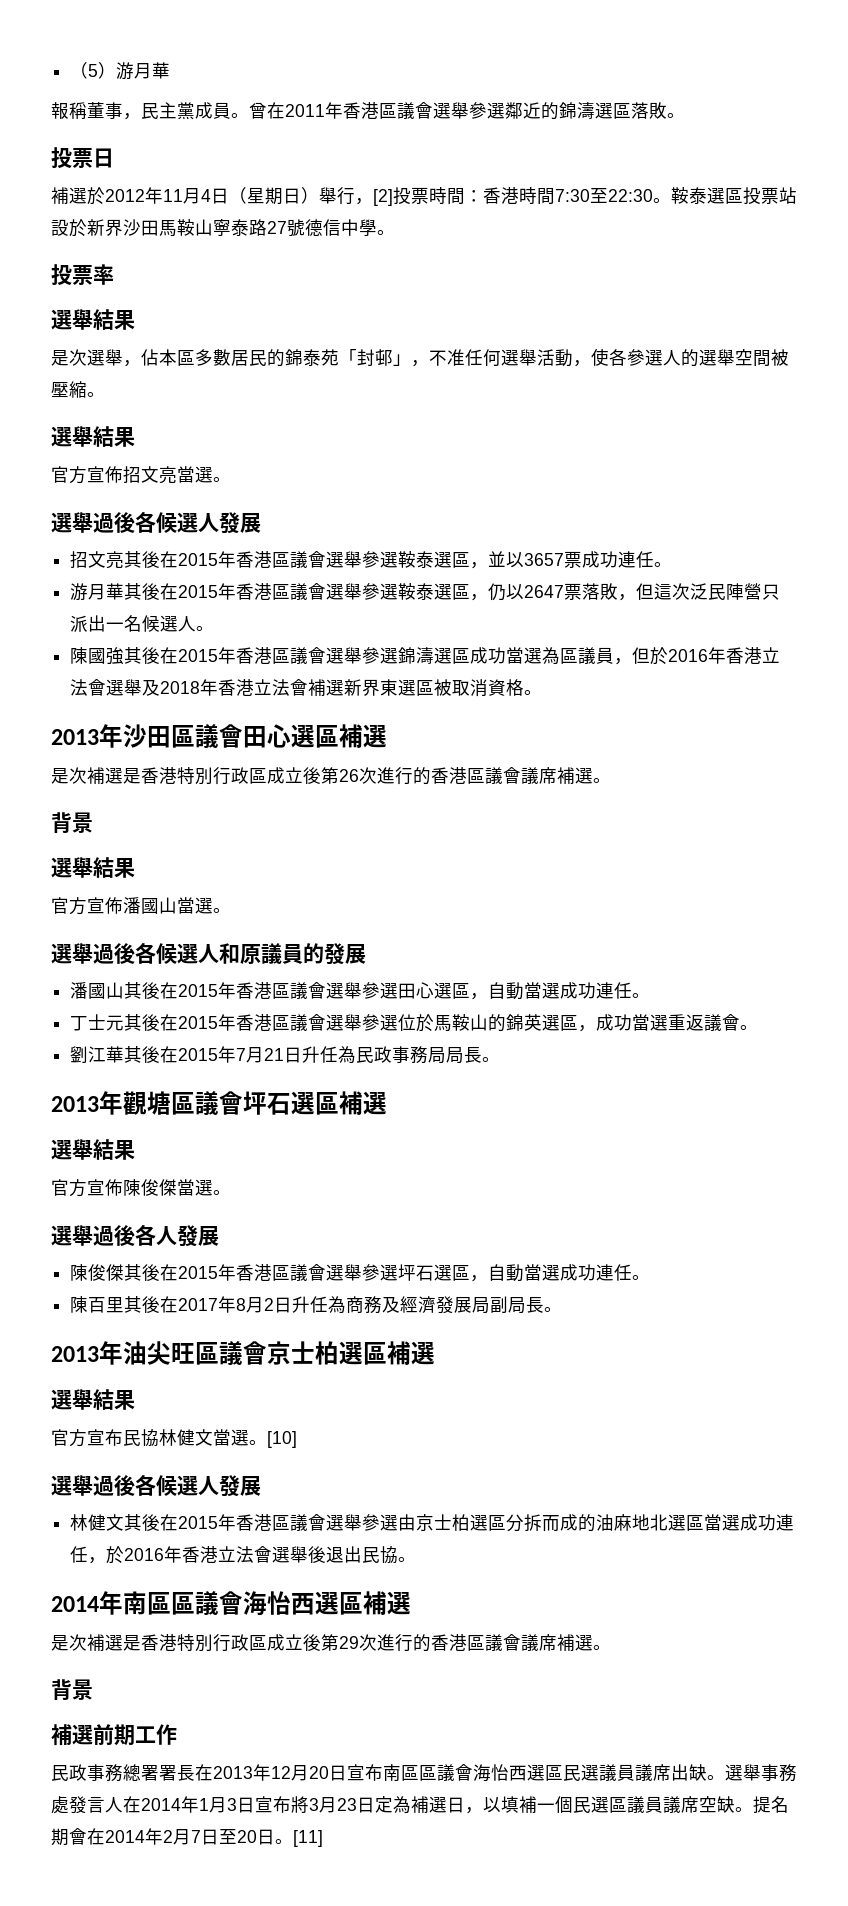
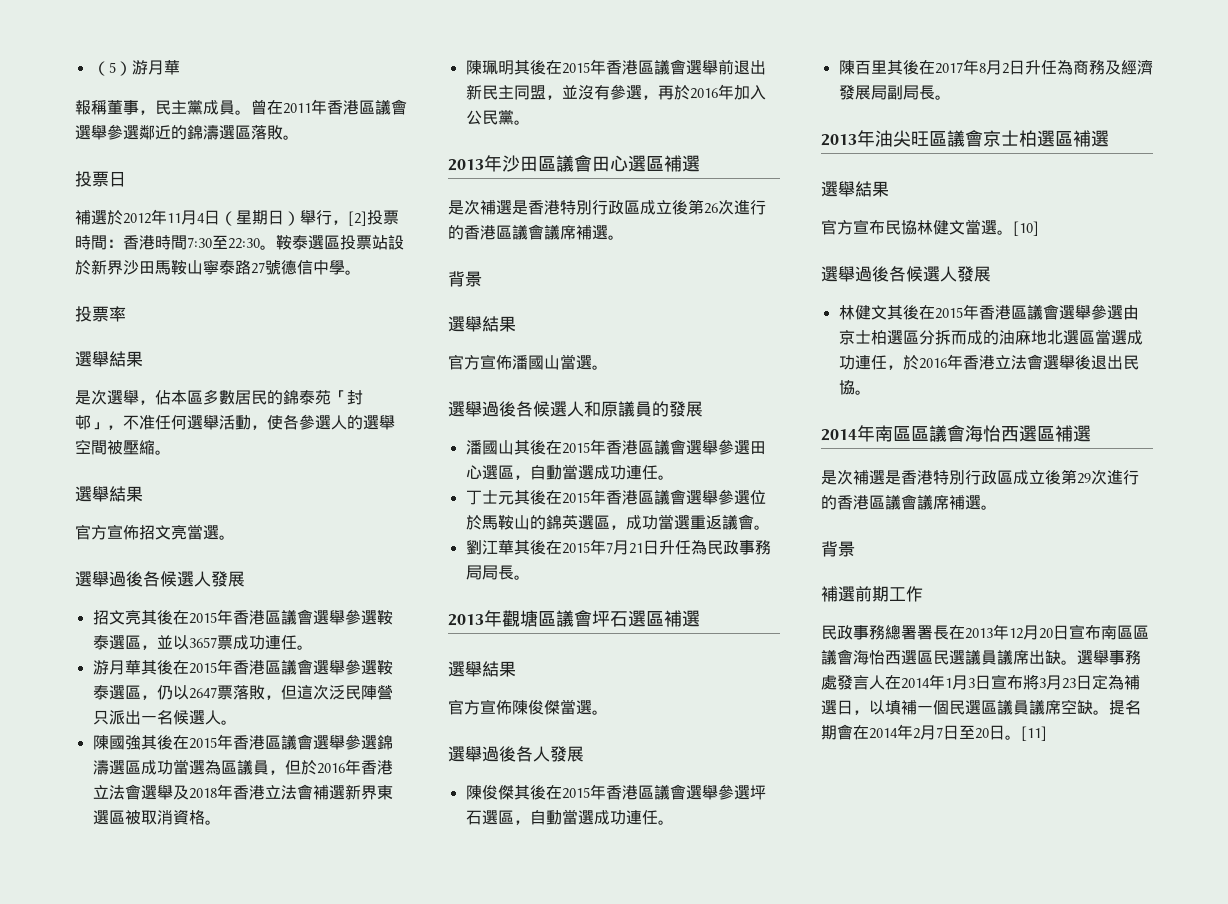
(543, 692) none -> [465,59,766,75] [465,84,766,100] [465,110,530,125] // 陳珮明其後在2015年香港區議會選舉前退出新民主同盟，並沒有參選，再於2016年加入公民黨。

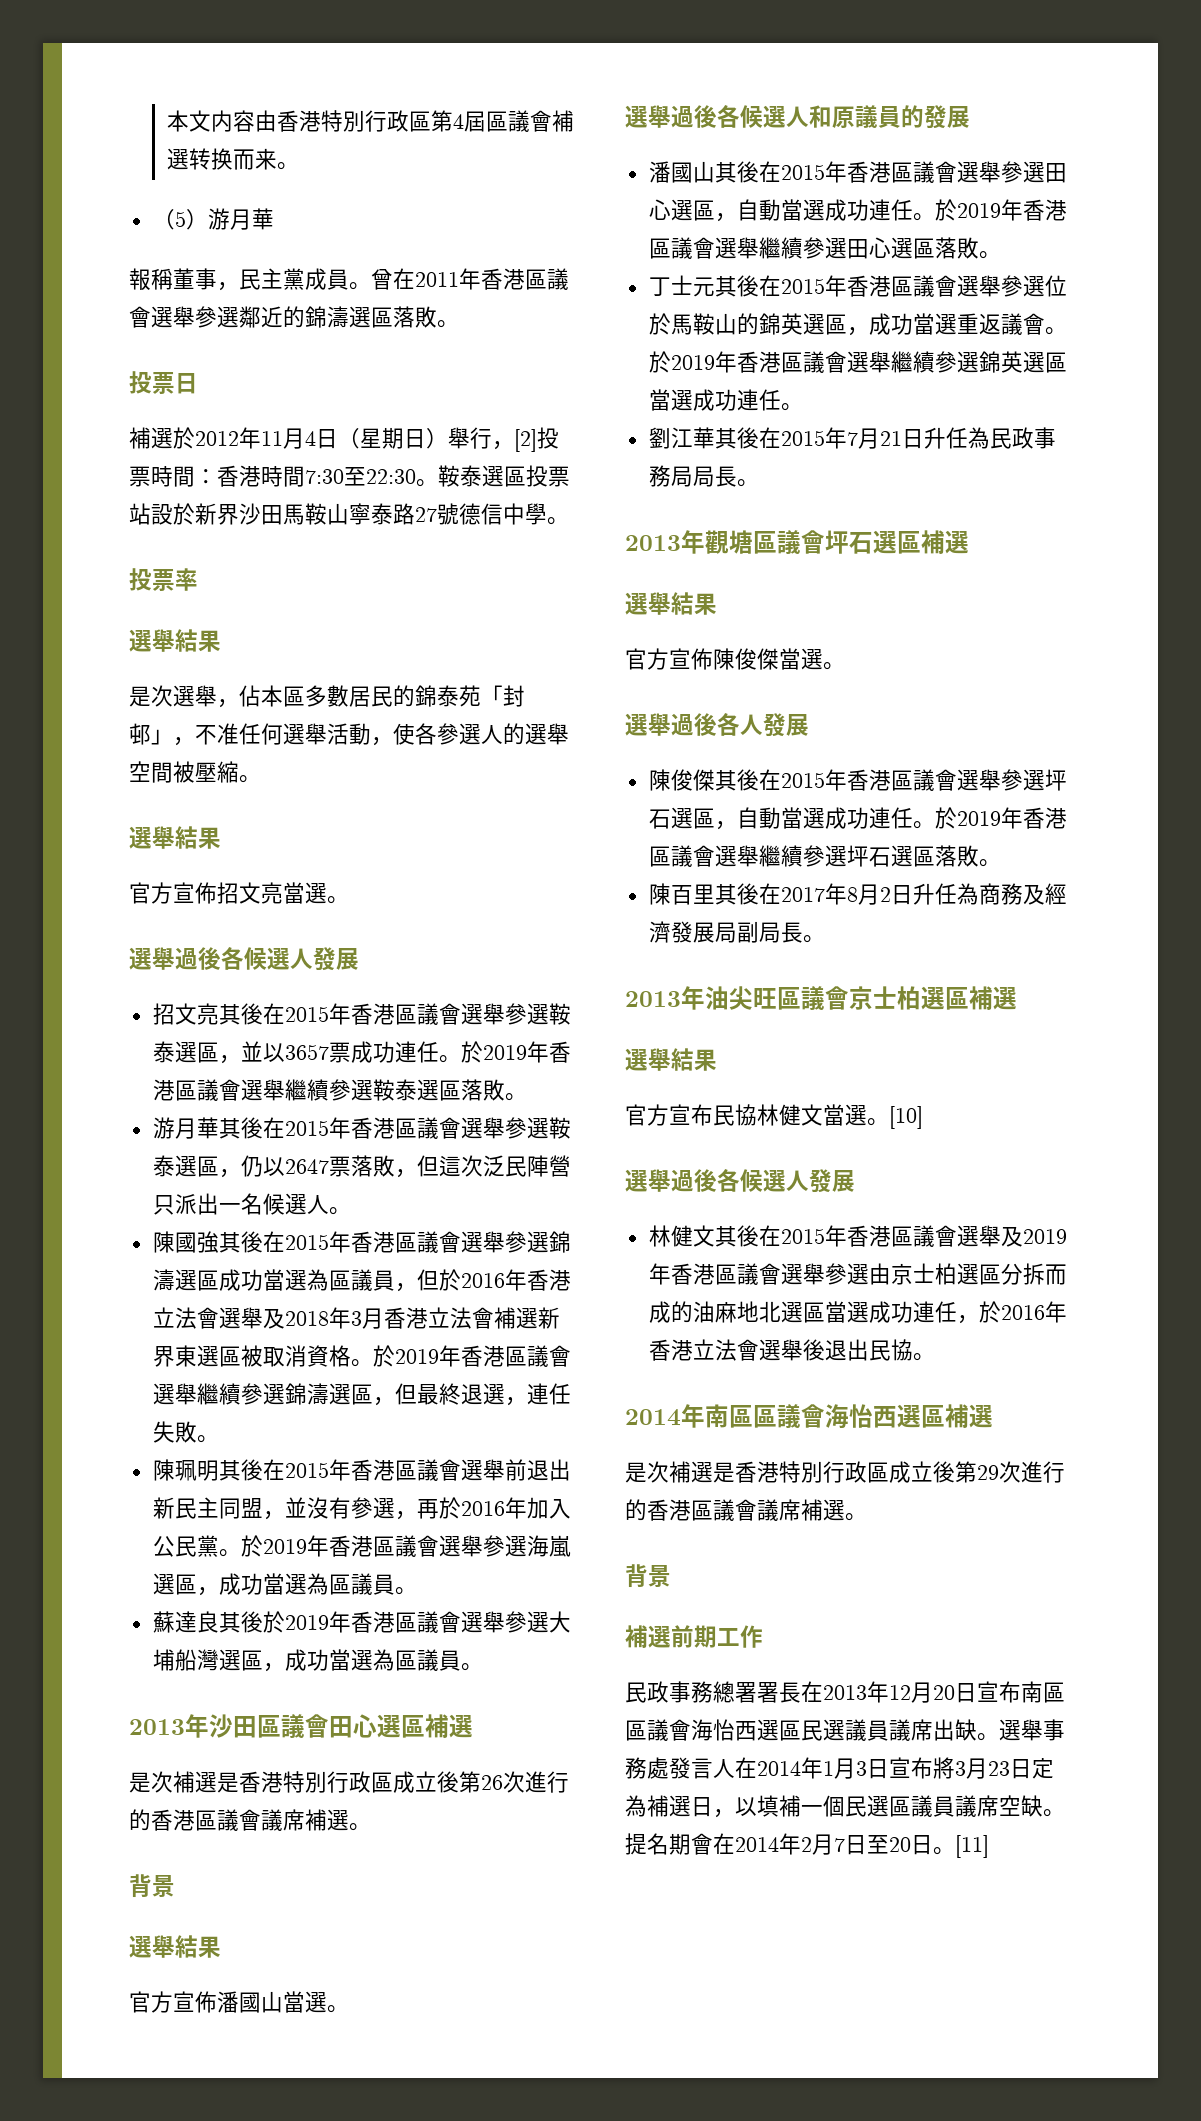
(92, 68) none -> [167,110,575,132] [167,148,300,170] 本文内容由香港特別行政區第4屆區議會補選转换而来。 //
(313, 647) none -> [460,1041,571,1063] [152,1079,527,1101] 於2019年香港區議會選舉繼續參選鞍泰選區落敗。
(233, 792) none -> [350,1308,384,1329] 3月
(221, 822) none -> [372,1345,571,1367] [152,1383,571,1406] [152,1421,219,1443] 於2019年香港區議會選舉繼續參選錦濤選區，但最終退選，連任失敗。
(530, 122) none -> [240,1535,571,1557] [152,1573,417,1596] [152,1611,571,1633] [152,1649,483,1672] 於2019年香港區議會選舉參選海嵐選區，成功當選為區議員。 // 蘇達良其後於2019年香港區議會選舉參選大埔船灣選區，成功當選為區議員。
(674, 477) none -> [934,199,1067,221] [648,237,1001,259] 於2019年香港區議會選舉繼續參選田心選區落敗。
(770, 527) none -> [648,351,1067,373] [648,389,803,411] 於2019年香港區議會選舉繼續參選錦英選區當選成功連任。
(674, 822) none -> [934,807,1067,829] [648,845,1001,867] 於2019年香港區議會選舉繼續參選坪石選區落敗。
(1091, 312) none -> [1000,1226,1067,1247] [648,1263,825,1285] 及2019年香港區議會選舉

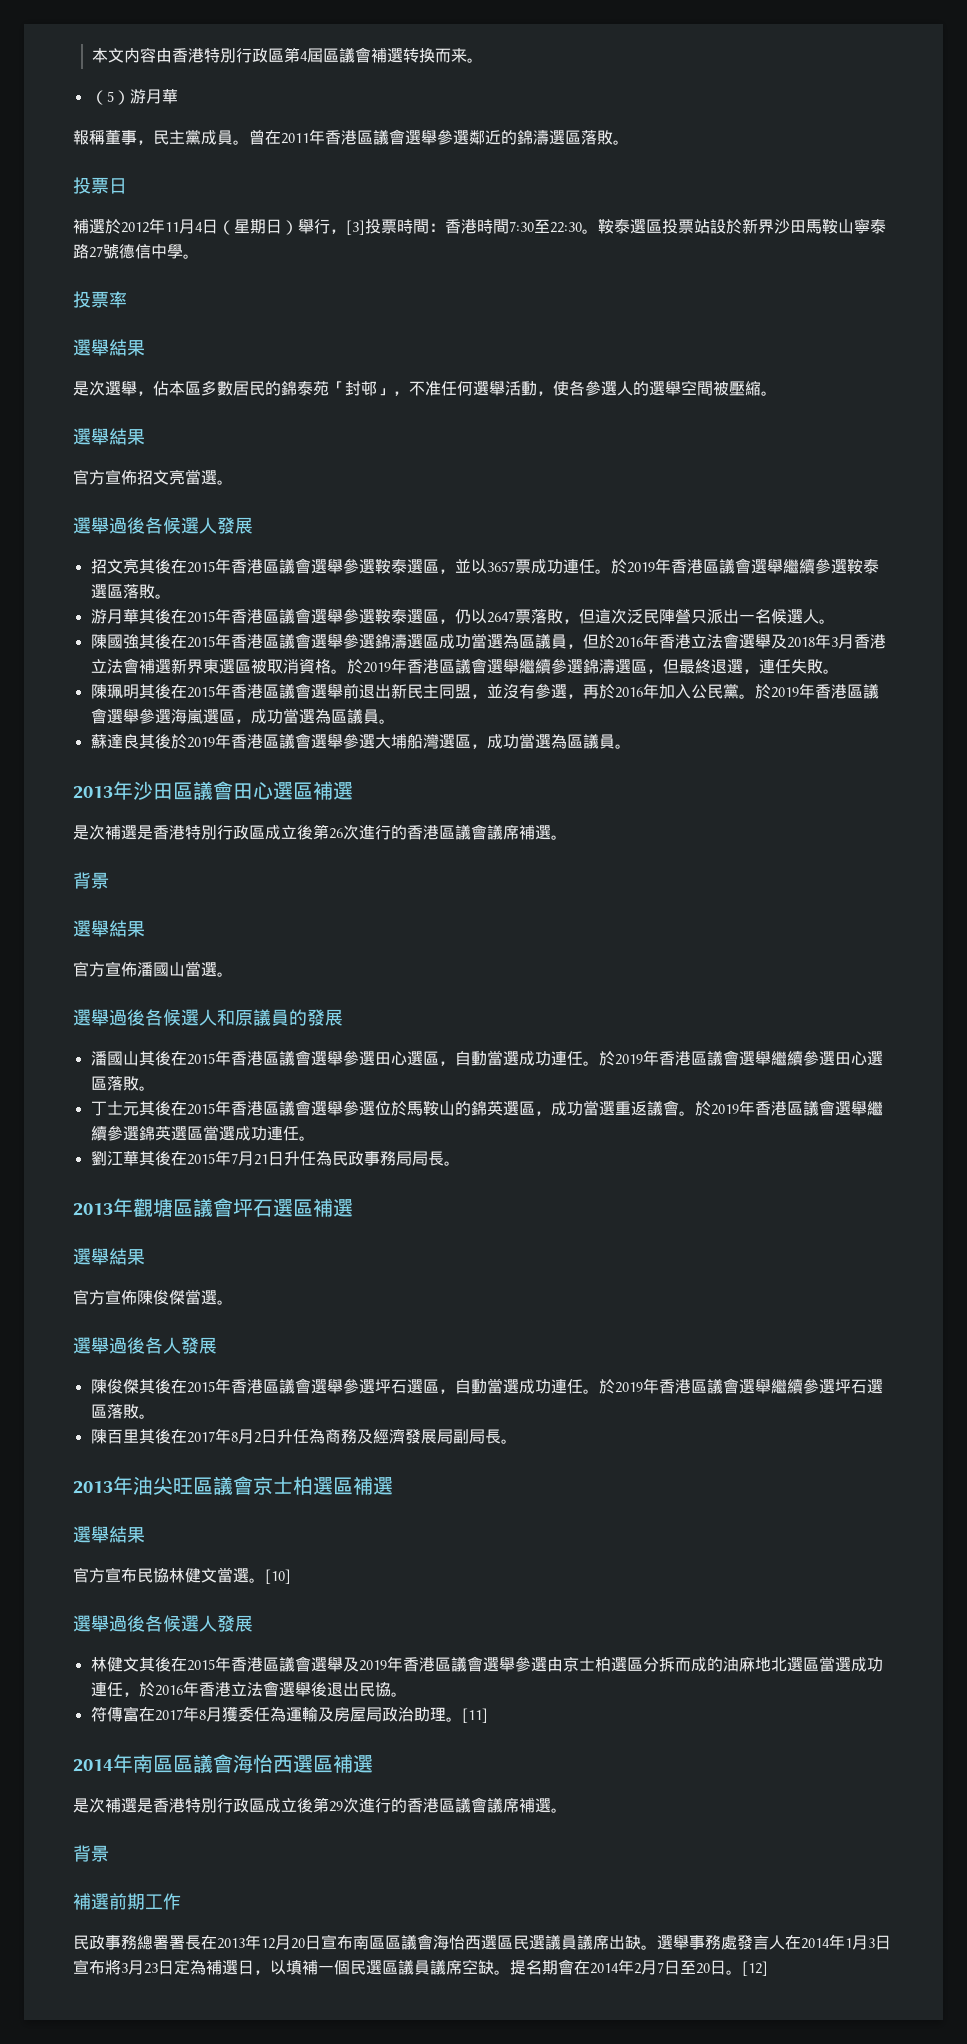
[514,429,537,452] [2] -> [346,220,365,235] [3]
(935, 1357) none -> [90,1706,488,1723] // 符傳富在2017年8月獲委任為運輸及房屋局政治助理。[11]
[955,1835,989,1858] [11] -> [742,1961,768,1976] [12]

